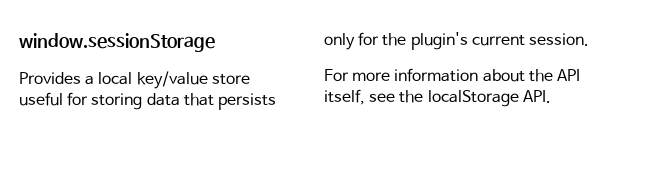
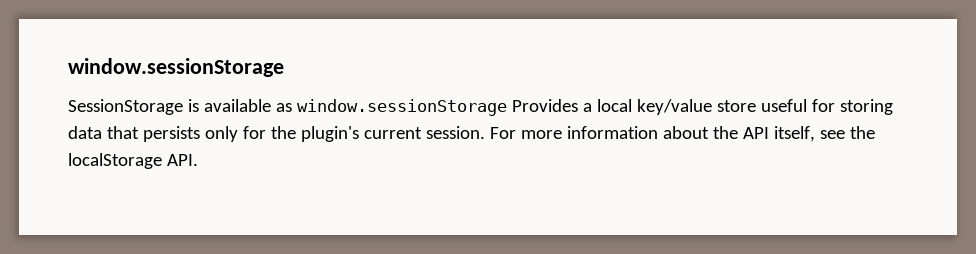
(215, 42) none -> [68,99,507,116] SessionStorage is available as window.sessionStorage
(589, 39) // -> (485, 132) none

